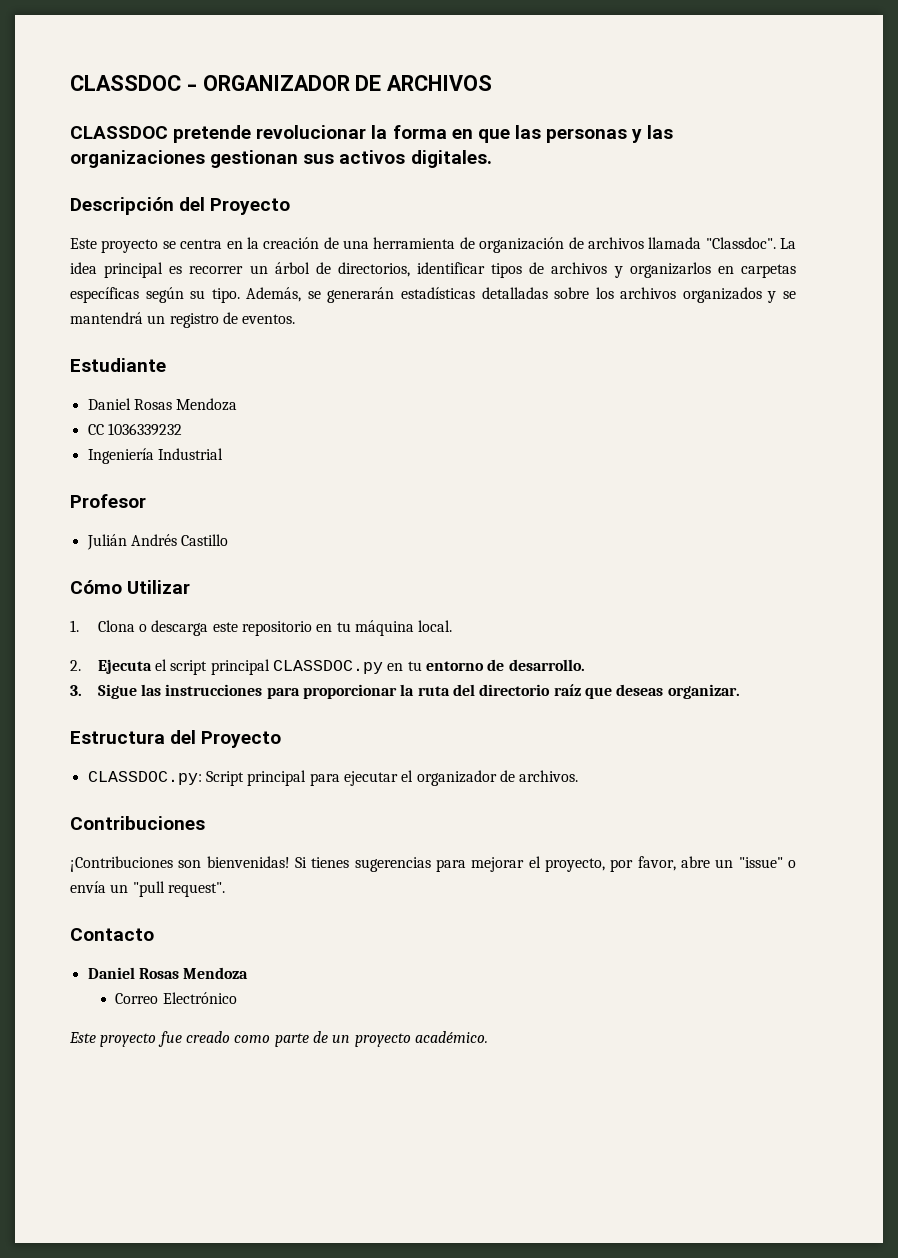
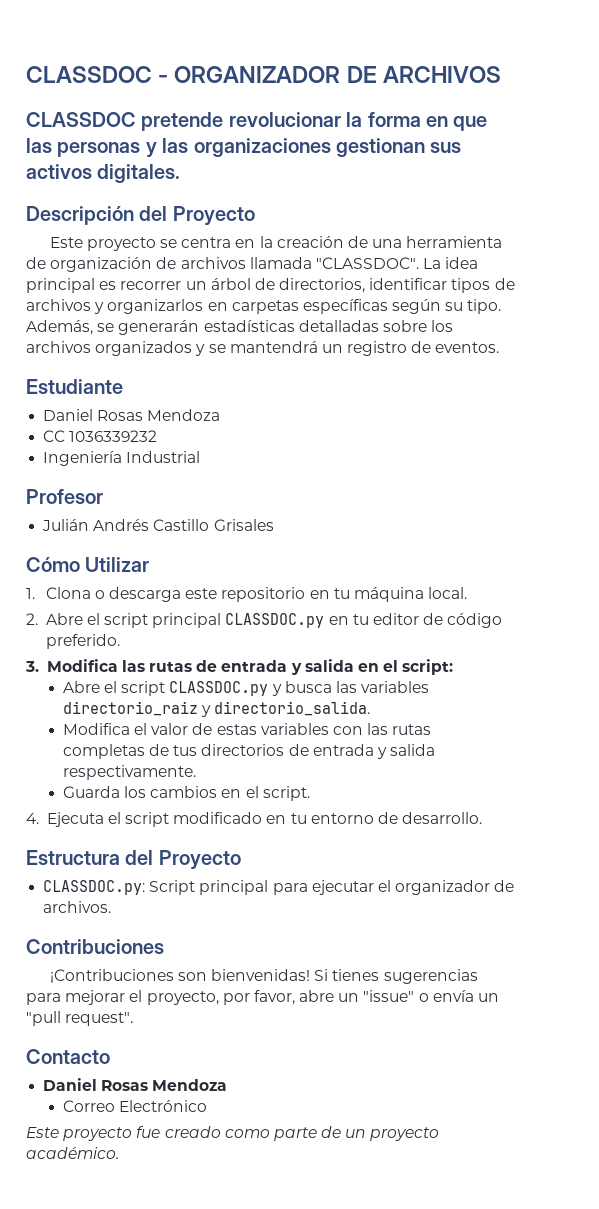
[705,237,776,249] "Classdoc". -> [315,257,419,269] "CLASSDOC".
(229, 540) none -> [213,519,274,531] Grisales
[97,659,152,674] Ejecuta -> [45,613,83,625] Abre
[426,659,585,671] [70,684,740,699] entorno de desarrollo. // 3. Sigue las instrucciones para proporcionar la ruta del directorio raíz que deseas organizar. -> [373,613,503,628] [45,634,120,649] [25,659,454,675] [62,681,430,696] [62,701,371,717] [62,723,432,735] [62,744,436,759] [62,765,196,780] [62,786,310,801] [26,812,483,827] editor de código preferido. // 3. Modifica las rutas de entrada y salida en el script: // Abre el script CLASSDOC.py y busca las variables directorio_raiz y directorio_salida. // Modifica el valor de estas variables con las rutas completas de tus directorios de entrada y salida respectivamente. // Guarda los cambios en el script. // 4. Ejecuta el script modificado en tu entorno de desarrollo.

